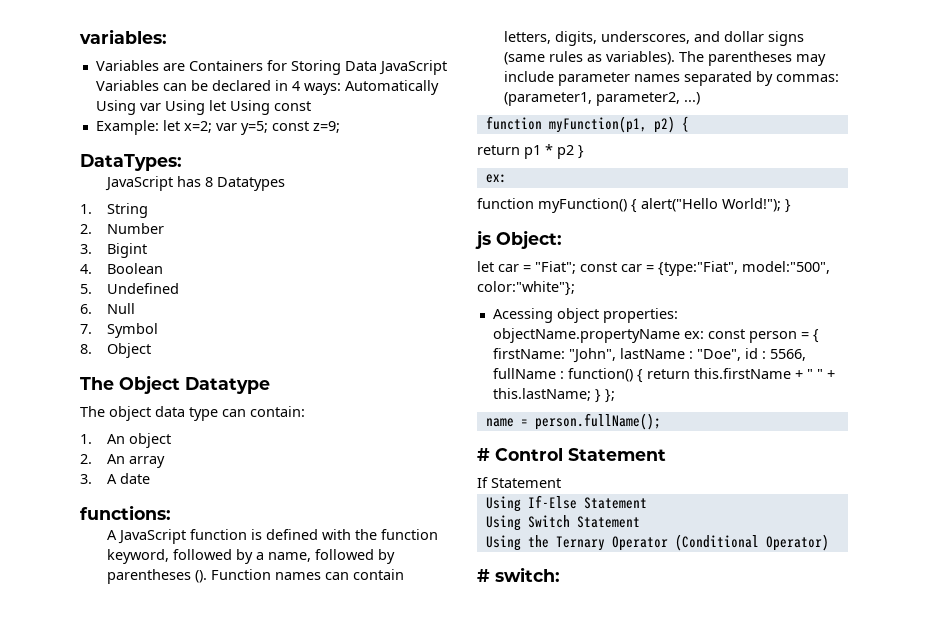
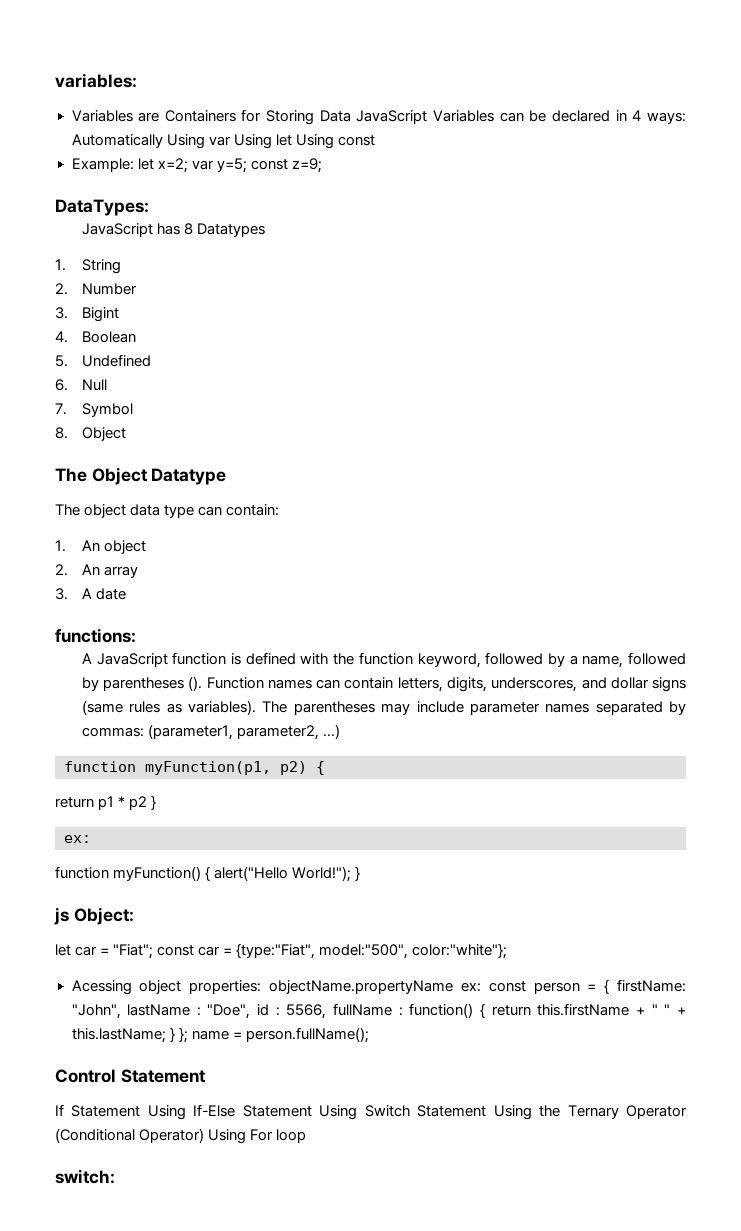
(615, 396) // -> (188, 1035) none
[477,448,490,461] # -> (369, 1035) none
(561, 483) // -> (141, 1111) none
(647, 503) // -> (312, 1111) none
(640, 522) // -> (487, 1111) none
[477,569,490,582] // # -> [208,1129,307,1144] Using For loop //

